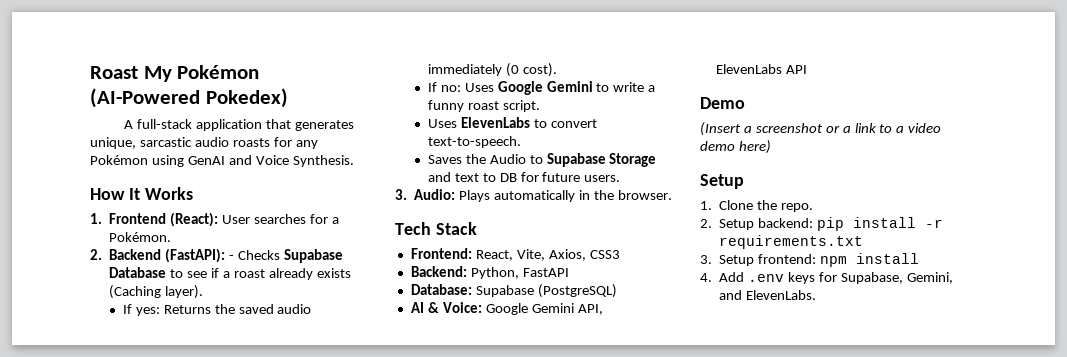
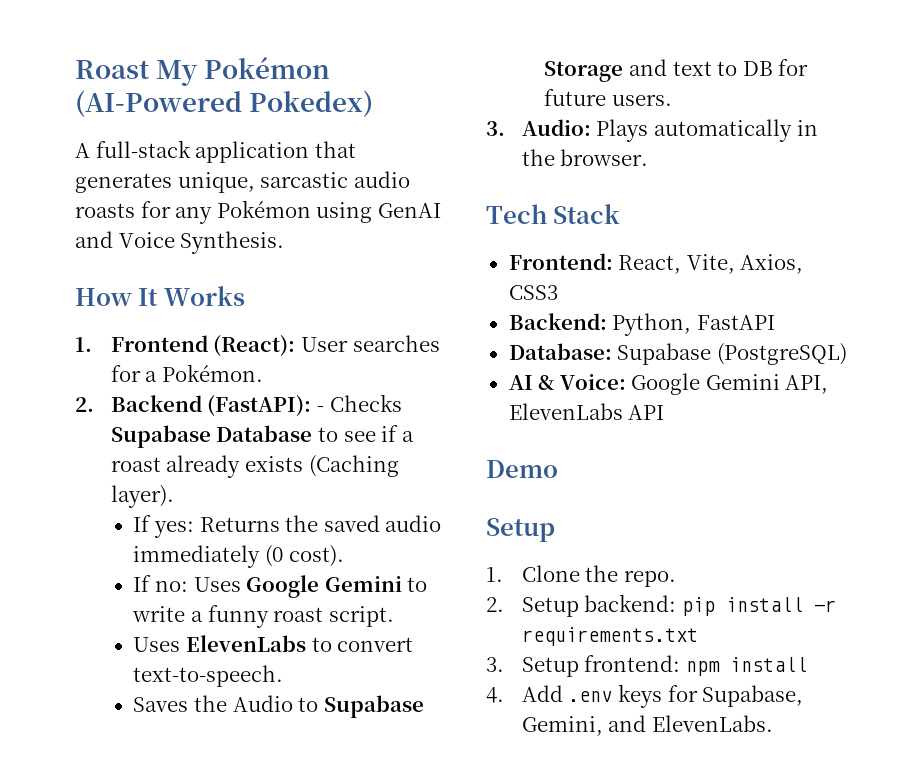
[700,122,942,136] [700,140,771,154] // (Insert a screenshot or a link to a video demo here) -> (558, 469) none

